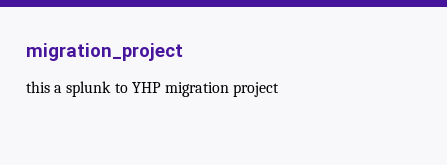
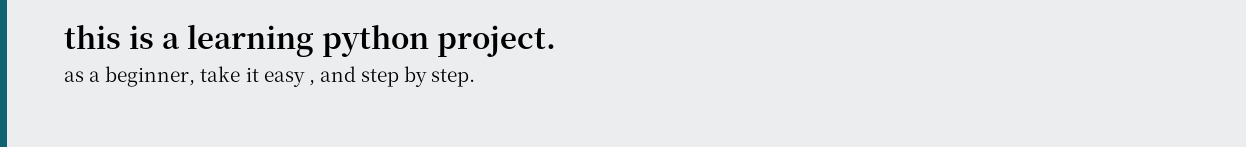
[26,43,183,61] [26,81,280,97] migration_project // this a splunk to YHP migration project -> [64,24,556,57] [64,66,476,87] this is a learning python project. // as a beginner, take it easy , and step by step.

